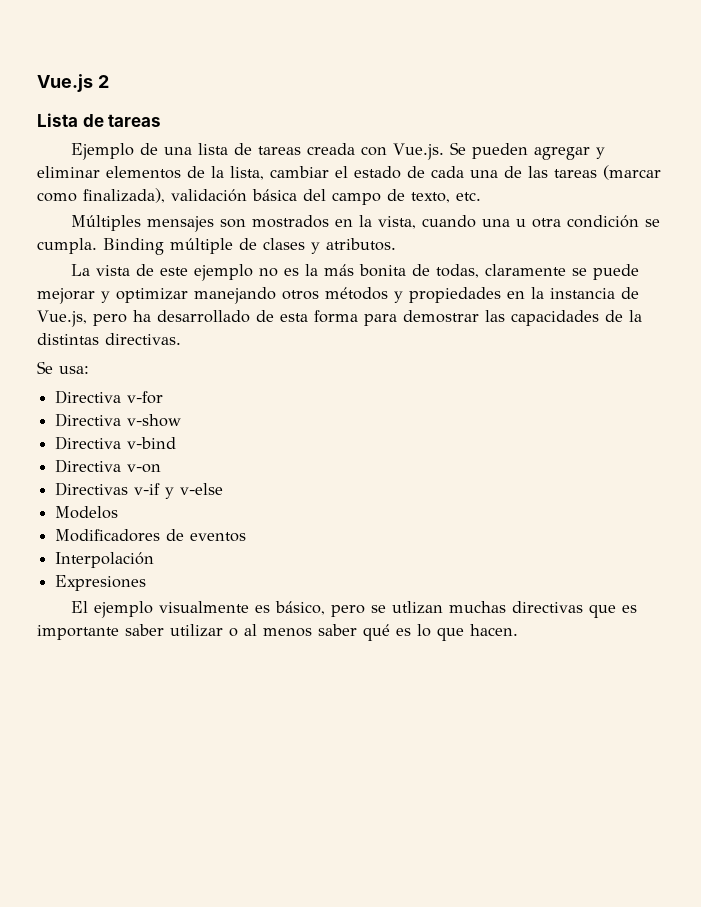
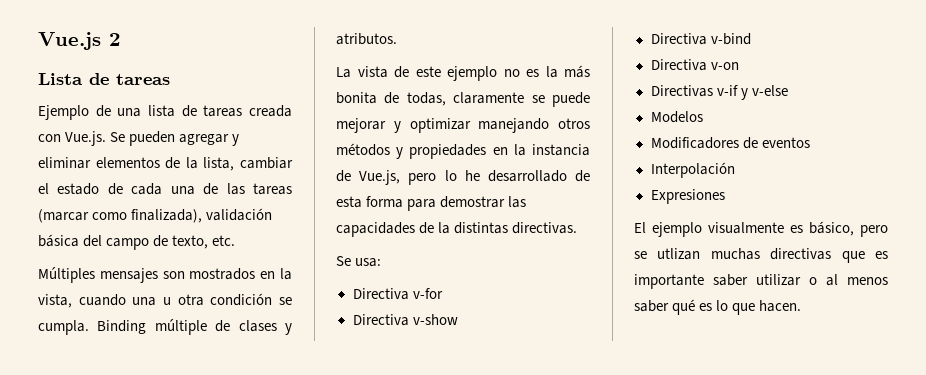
[132,310,151,322] ha -> [444,170,480,181] lo he

